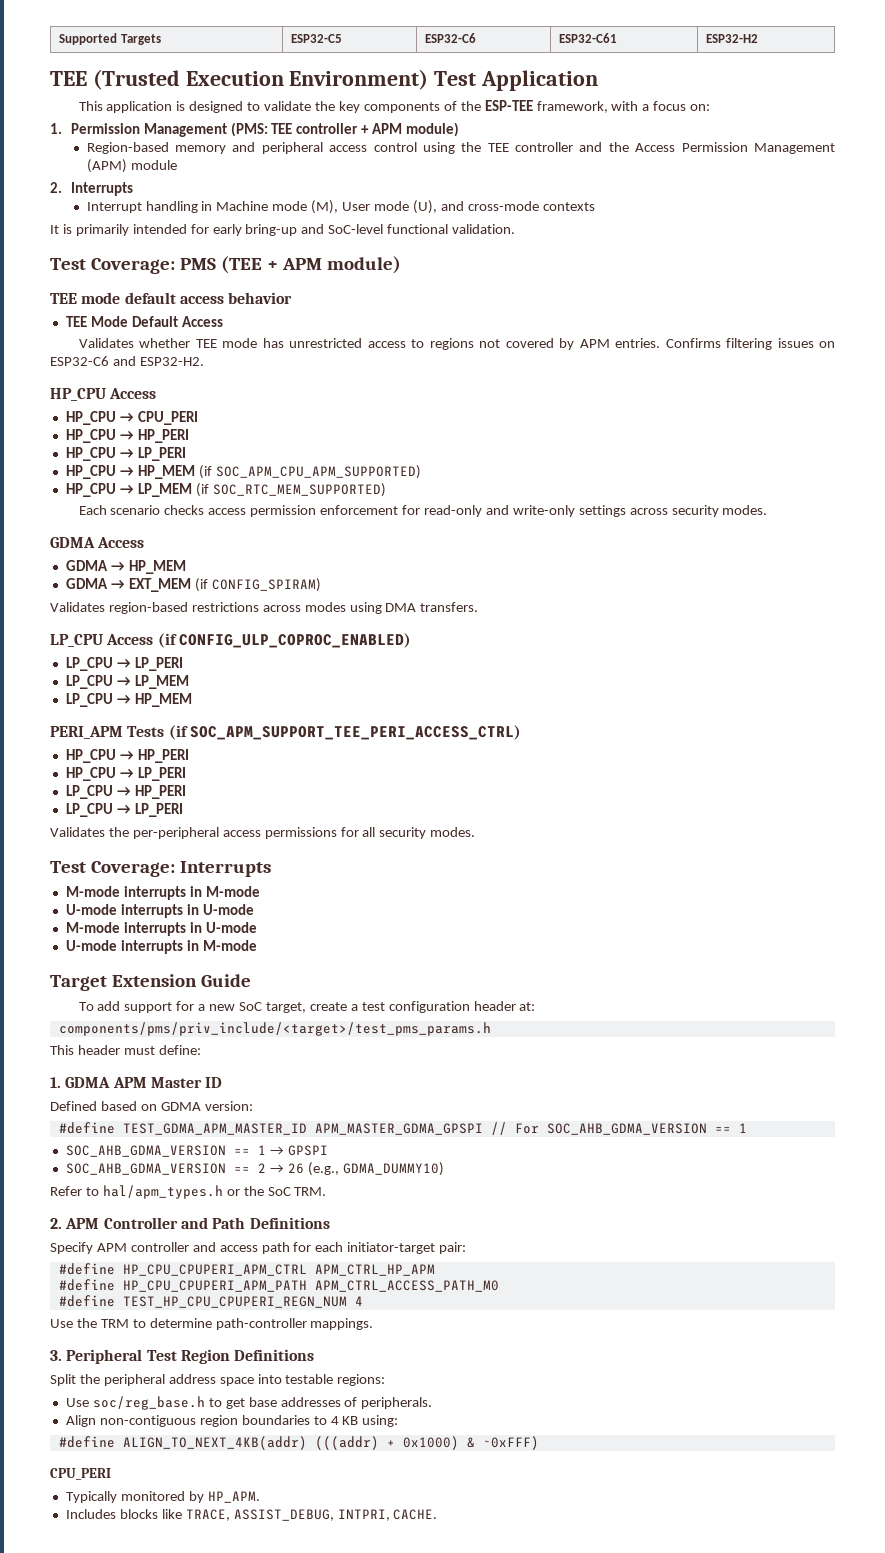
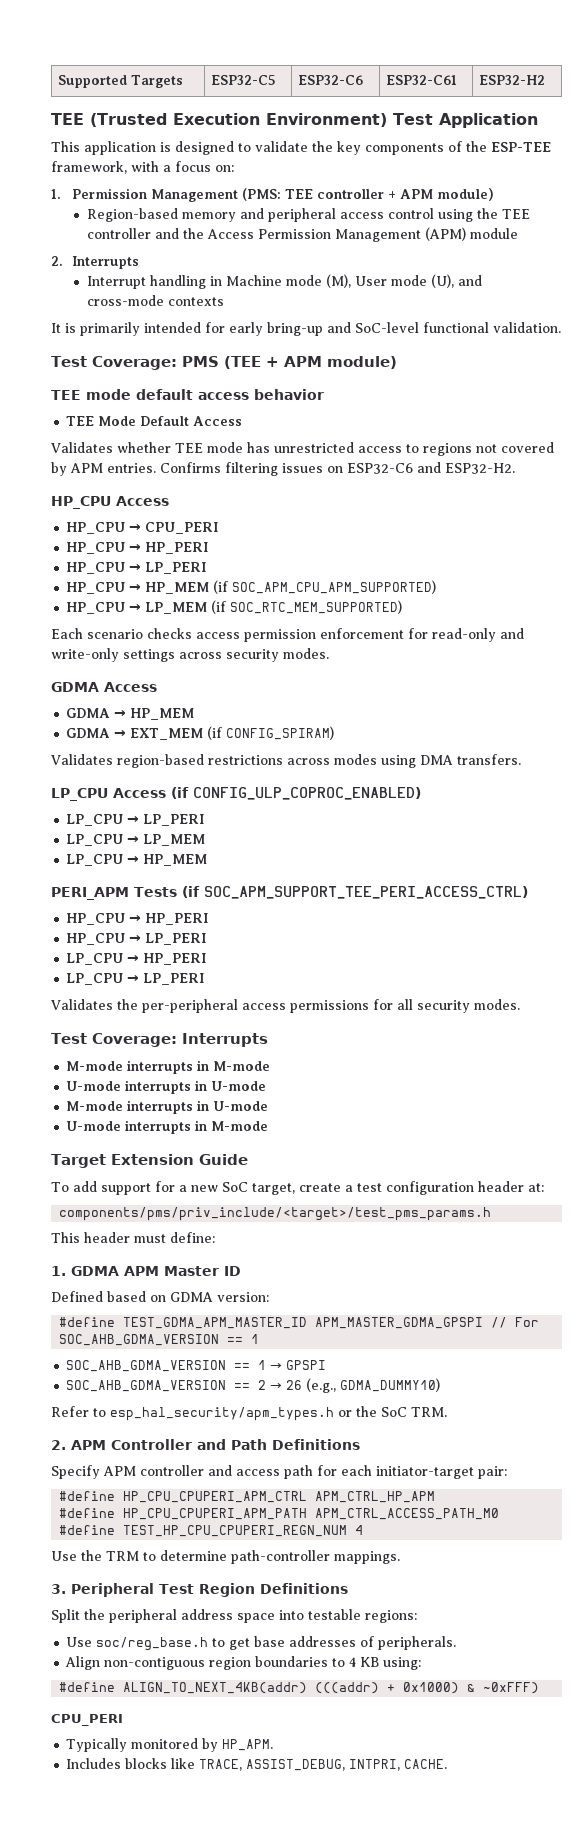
[102,1185,223,1199] hal/apm_types.h -> [110,1407,334,1421] esp_hal_security/apm_types.h

